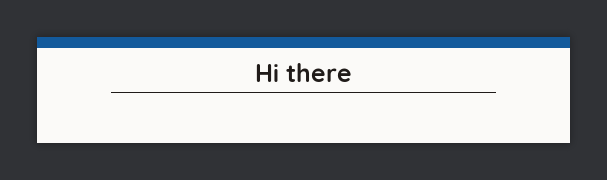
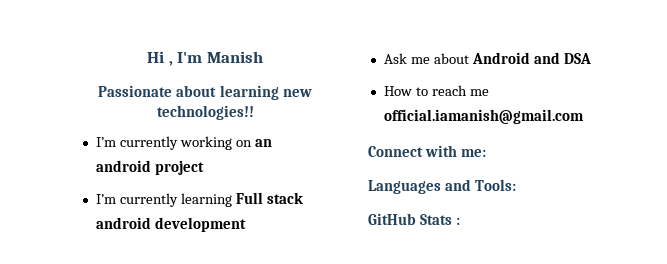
[286,63,352,82] there -> [168,51,263,66] [98,85,312,100] [156,105,254,120] [95,136,272,150] [95,160,204,175] [95,192,303,207] [95,217,246,232] [383,52,591,64] [383,85,489,96] [383,109,584,124] [368,145,487,157] [368,179,517,194] [368,213,461,225] , I'm Manish // Passionate about learning new technologies!! // I’m currently working on an android project // I’m currently learning Full stack android development // Ask me about Android and DSA // How to reach me official.iamanish@gmail.com // Connect with me: // Languages and Tools: // GitHub Stats :

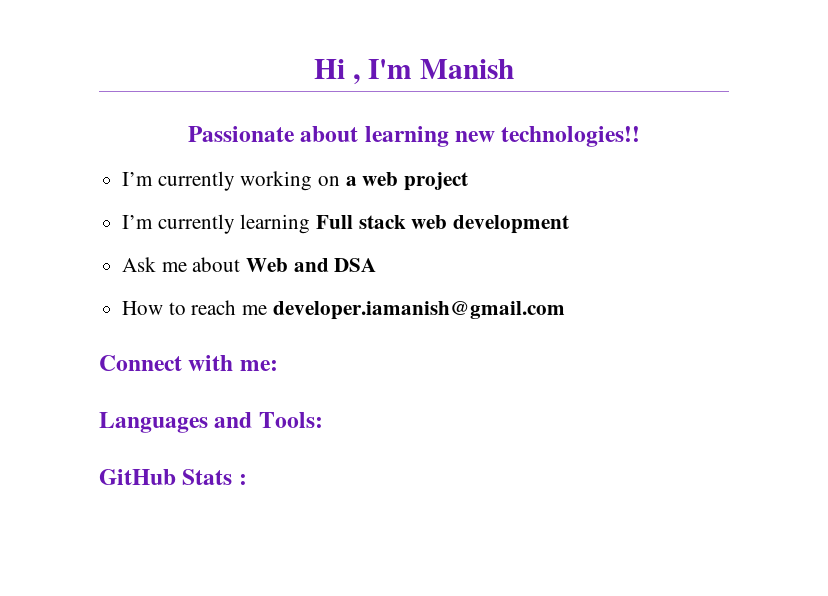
[254,139,272,147] [95,160,151,172] an android -> [345,172,399,186] a web
[95,217,151,229] android -> [411,215,448,229] web
[471,52,530,64] Android -> [246,258,289,272] Web
[383,109,584,124] official.iamanish@gmail.com -> [272,301,565,320] developer.iamanish@gmail.com

